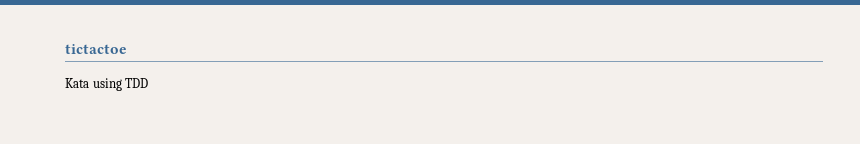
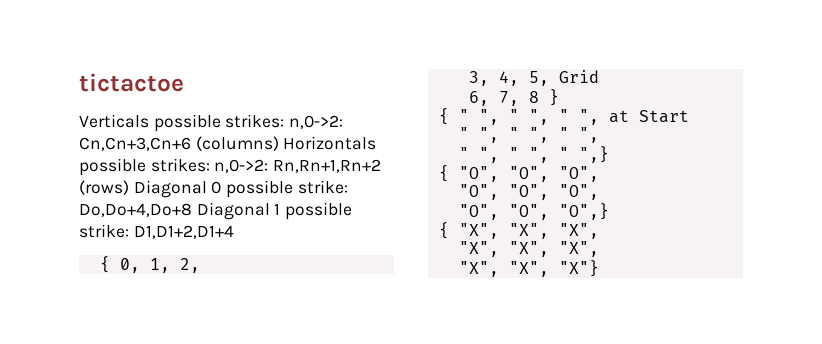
[65,78,149,91] Kata using TDD -> [79,114,344,132] [79,136,377,151] [79,158,382,176] [79,180,348,198] [79,202,353,220] [79,224,234,239] [99,256,200,273] [468,70,599,86] [468,89,559,106] [438,108,689,125] [458,127,599,143] [458,146,609,163] [438,165,599,182] [458,184,599,200] [458,203,609,220] [438,222,599,239] [458,241,599,257] [458,260,599,277] Verticals possible strikes: n,0->2: Cn,Cn+3,Cn+6 (columns) Horizontals possible strikes: n,0->2: Rn,Rn+1,Rn+2 (rows) Diagonal 0 possible strike: Do,Do+4,Do+8 Diagonal 1 possible strike: D1,D1+2,D1+4 // { 0, 1, 2, // 3, 4, 5, Grid // 6, 7, 8 } // { " ", " ", " ", at Start // " ", " ", " ", // " ", " ", " ",} // { "O", "O", "O", // "O", "O", "O", // "O", "O", "O",} // { "X", "X", "X", // "X", "X", "X", // "X", "X", "X"}

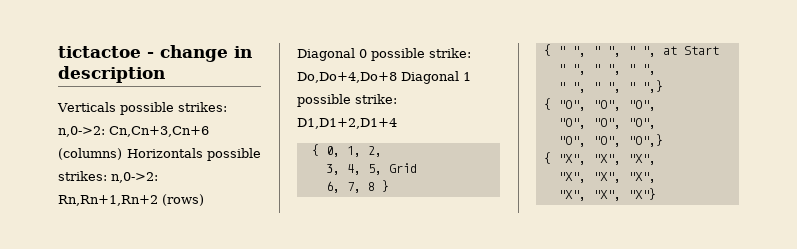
(184, 82) none -> [147,45,252,62] [58,66,165,83] - change in description

